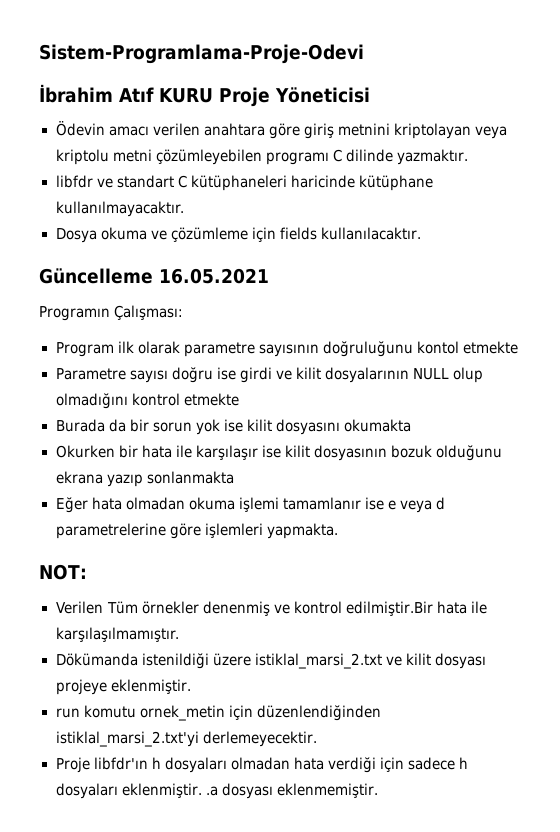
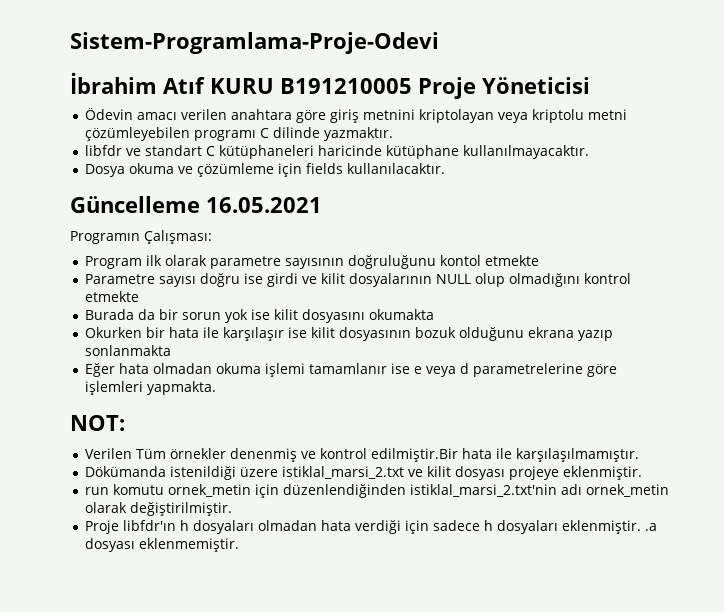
(213, 95) none -> [280,78,412,94] B191210005
[55,731,317,747] istiklal_marsi_2.txt'yi derlemeyecektir. -> [410,484,670,497] [85,502,233,516] istiklal_marsi_2.txt'nin adı ornek_metin olarak değiştirilmiştir.

